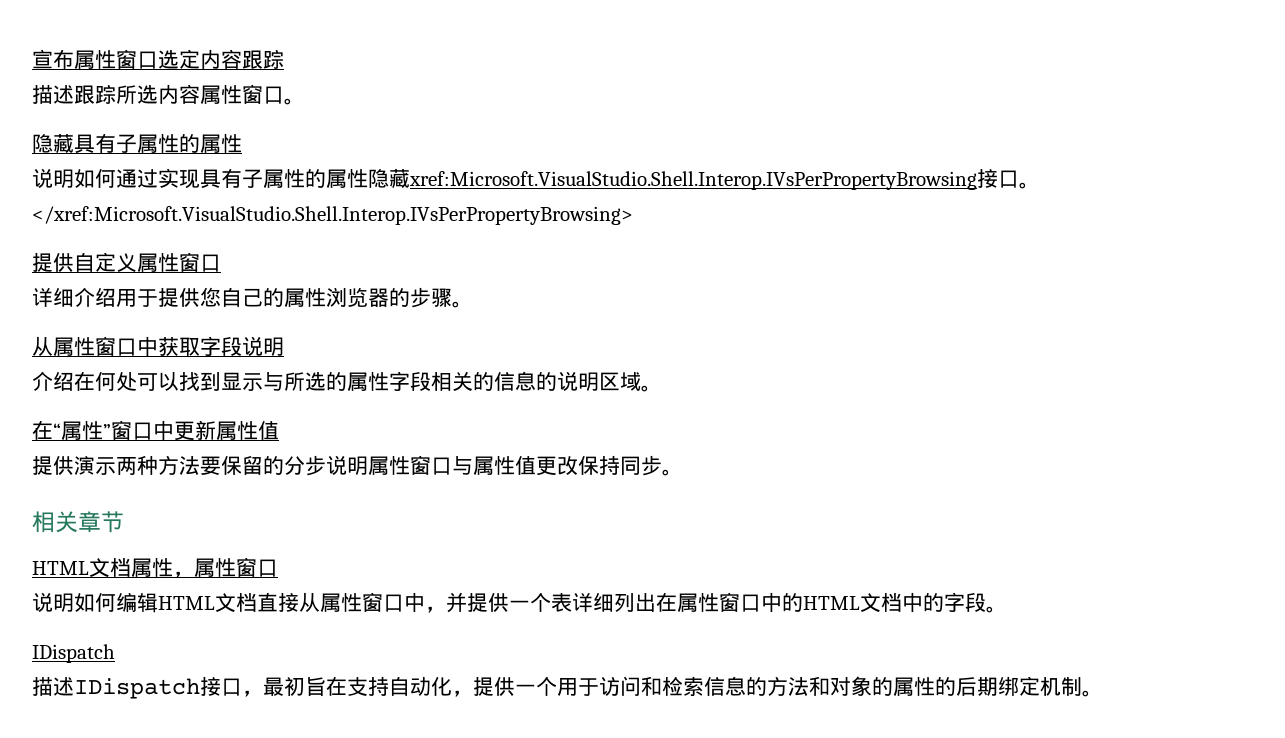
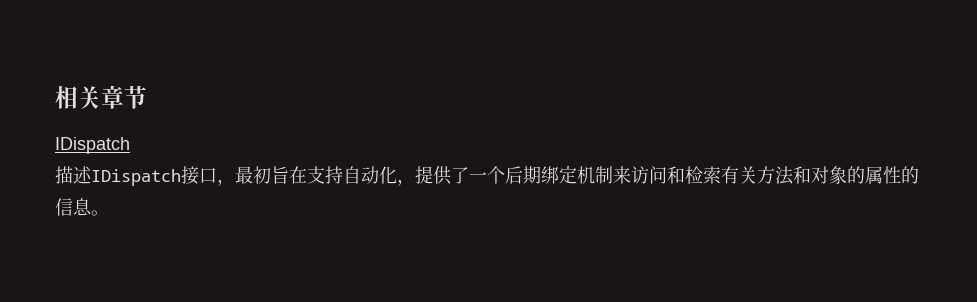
[32,49,284,69] [32,84,305,105] [32,133,242,154] [32,168,1040,190] [32,206,633,225] [32,252,221,272] [32,287,473,308] [32,336,284,357] [32,371,662,392] [32,420,279,441] [32,455,683,476] [32,511,124,533] [32,557,278,578] [32,592,1007,613] 宣布属性窗口选定内容跟踪 // 描述跟踪所选内容属性窗口。 // 隐藏具有子属性的属性 // 说明如何通过实现具有子属性的属性隐藏xref:Microsoft.VisualStudio.Shell.Interop.IVsPerPropertyBrowsing接口。</xref:Microsoft.VisualStudio.Shell.Interop.IVsPerPropertyBrowsing> // 提供自定义属性窗口 // 详细介绍用于提供您自己的属性浏览器的步骤。 // 从属性窗口中获取字段说明 // 介绍在何处可以找到显示与所选的属性字段相关的信息的说明区域。 // 在“属性”窗口中更新属性值 // 提供演示两种方法要保留的分步说明属性窗口与属性值更改保持同步。 // 相关章节 // HTML文档属性，属性窗口 // 说明如何编辑HTML文档直接从属性窗口中，并提供一个表详细列出在属性窗口中的HTML文档中的字段。 -> [55,85,147,109] 相关章节
[515,677,599,696] 一个用于 -> [451,165,631,184] 了一个后期绑定机制来
[704,676,767,696] 信息的 -> [721,166,757,184] 有关
[956,676,1082,696] 后期绑定机制 -> [55,198,92,216] 信息

